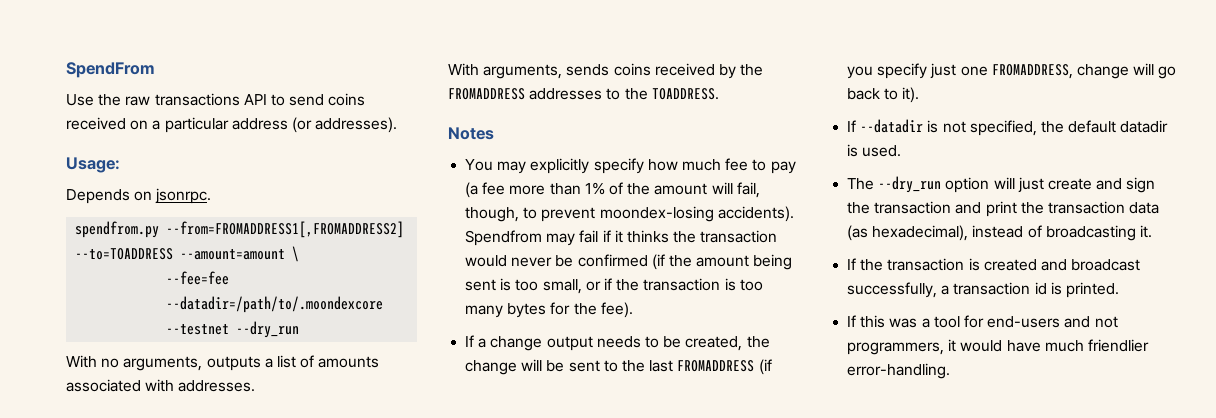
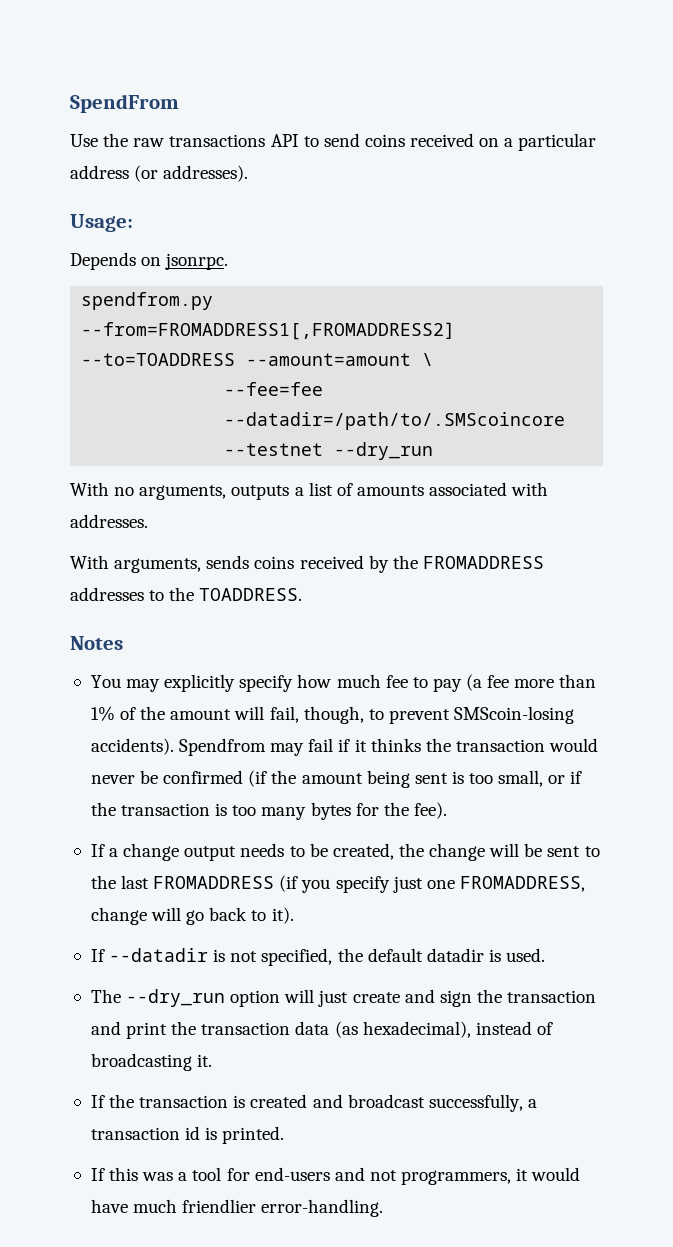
[166,296,384,313] --datadir=/path/to/.moondexcore -> [224,412,566,430] --datadir=/path/to/.SMScoincore
[599,206,714,222] moondex-losing -> [454,706,575,724] SMScoin-losing

